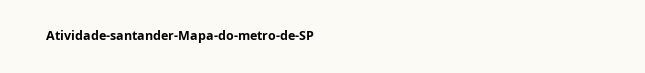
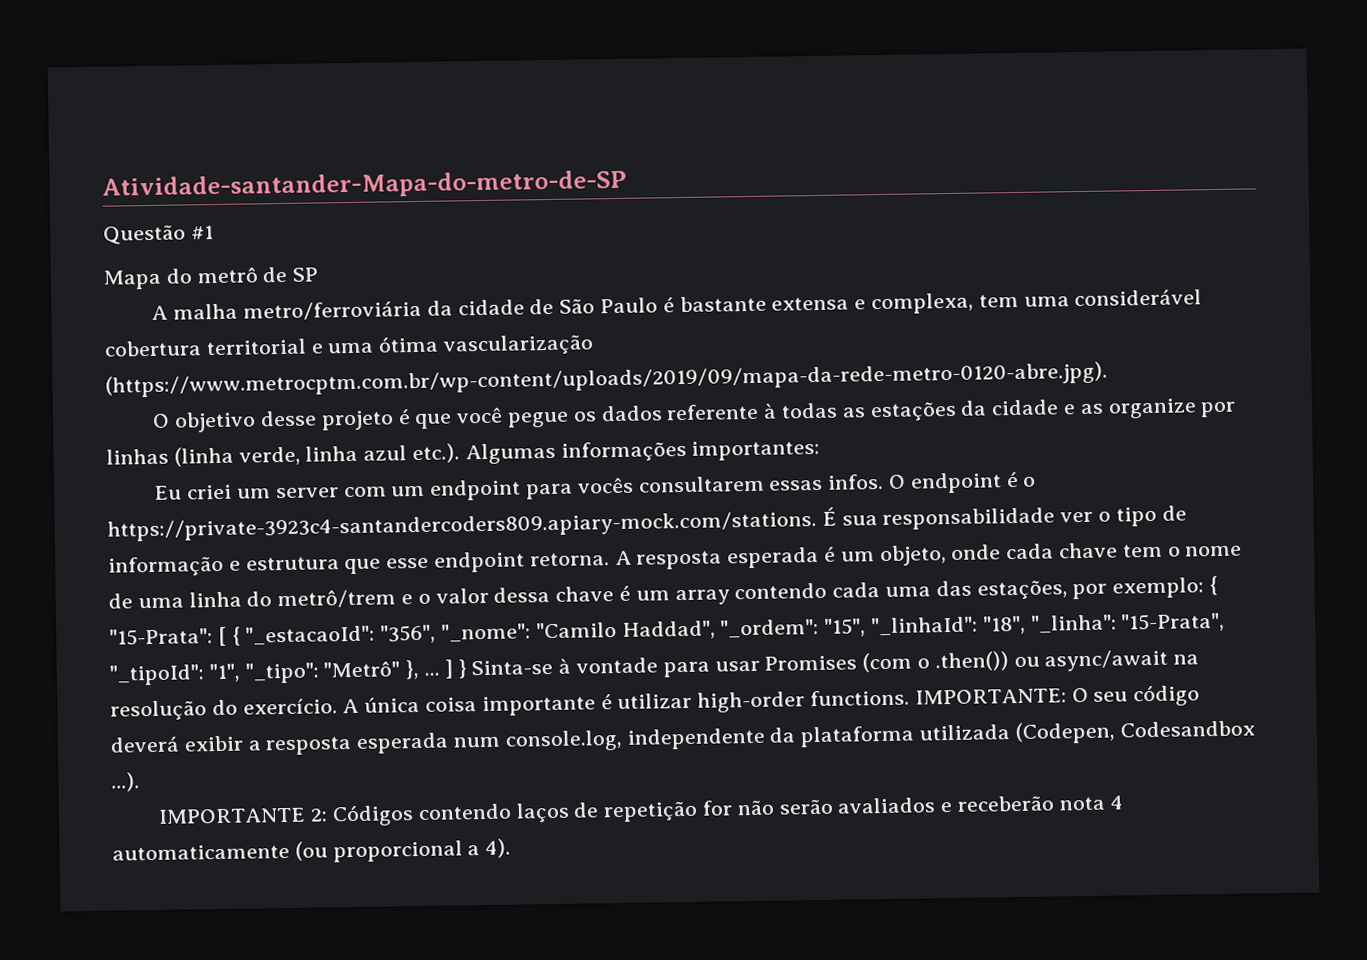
(314, 36) none -> [103,224,214,245] [103,266,319,290] [151,289,1203,321] [104,334,595,357] [105,361,1108,398] [152,398,1237,433] [106,439,821,467] [154,471,1037,501] [107,505,1187,542] [108,542,1243,577] [108,575,1219,609] [109,612,1226,647] [109,649,1200,686] [110,684,1201,721] [110,720,1255,756] [111,772,140,792] [158,795,1123,827] [112,838,512,863] // Questão #1 // Mapa do metrô de SP // A malha metro/ferroviária da cidade de São Paulo é bastante extensa e complexa, tem uma considerável cobertura territorial e uma ótima vascularização (https://www.metrocptm.com.br/wp-content/uploads/2019/09/mapa-da-rede-metro-0120-abre.jpg). // O objetivo desse projeto é que você pegue os dados referente à todas as estações da cidade e as organize por linhas (linha verde, linha azul etc.). Algumas informações importantes: // Eu criei um server com um endpoint para vocês consultarem essas infos. O endpoint é o https://private-3923c4-santandercoders809.apiary-mock.com/stations. É sua responsabilidade ver o tipo de informação e estrutura que esse endpoint retorna. A resposta esperada é um objeto, onde cada chave tem o nome de uma linha do metrô/trem e o valor dessa chave é um array contendo cada uma das estações, por exemplo: { "15-Prata": [ { "_estacaoId": "356", "_nome": "Camilo Haddad", "_ordem": "15", "_linhaId": "18", "_linha": "15-Prata", "_tipoId": "1", "_tipo": "Metrô" }, ... ] } Sinta-se à vontade para usar Promises (com o .then()) ou async/await na resolução do exercício. A única coisa importante é utilizar high-order functions. IMPORTANTE: O seu código deverá exibir a resposta esperada num console.log, independente da plataforma utilizada (Codepen, Codesandbox ...). // IMPORTANTE 2: Códigos contendo laços de repetição for não serão avaliados e receberão nota 4 automaticamente (ou proporcional a 4).

